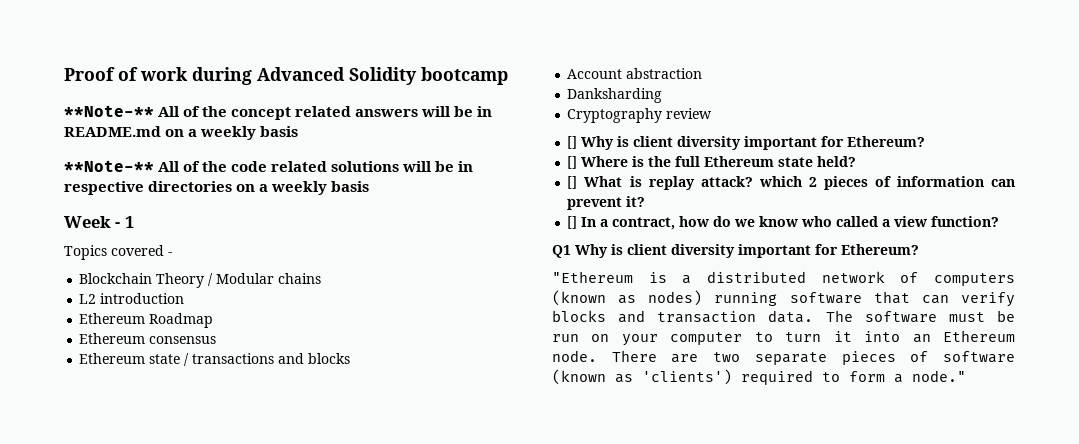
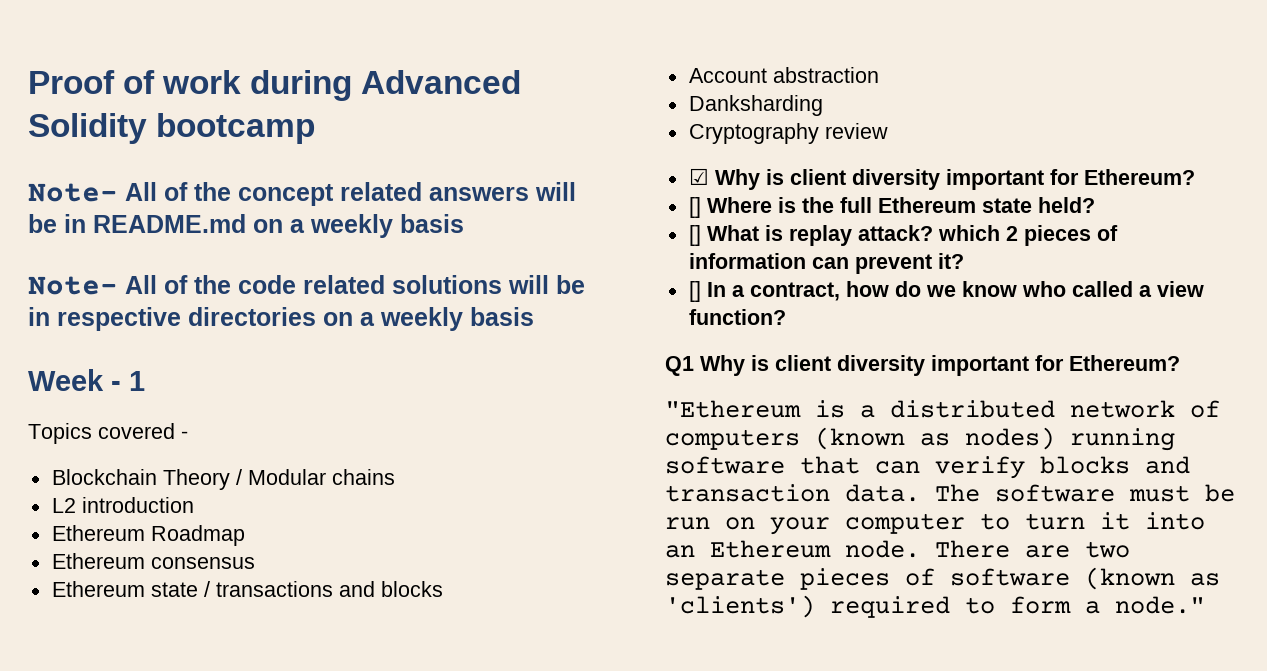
[64,105,154,117] **Note-** -> [28,183,118,202] Note-
[64,160,154,172] **Note-** -> [28,276,118,295] Note-
[567,136,578,149] [] -> [688,168,709,185] ☑

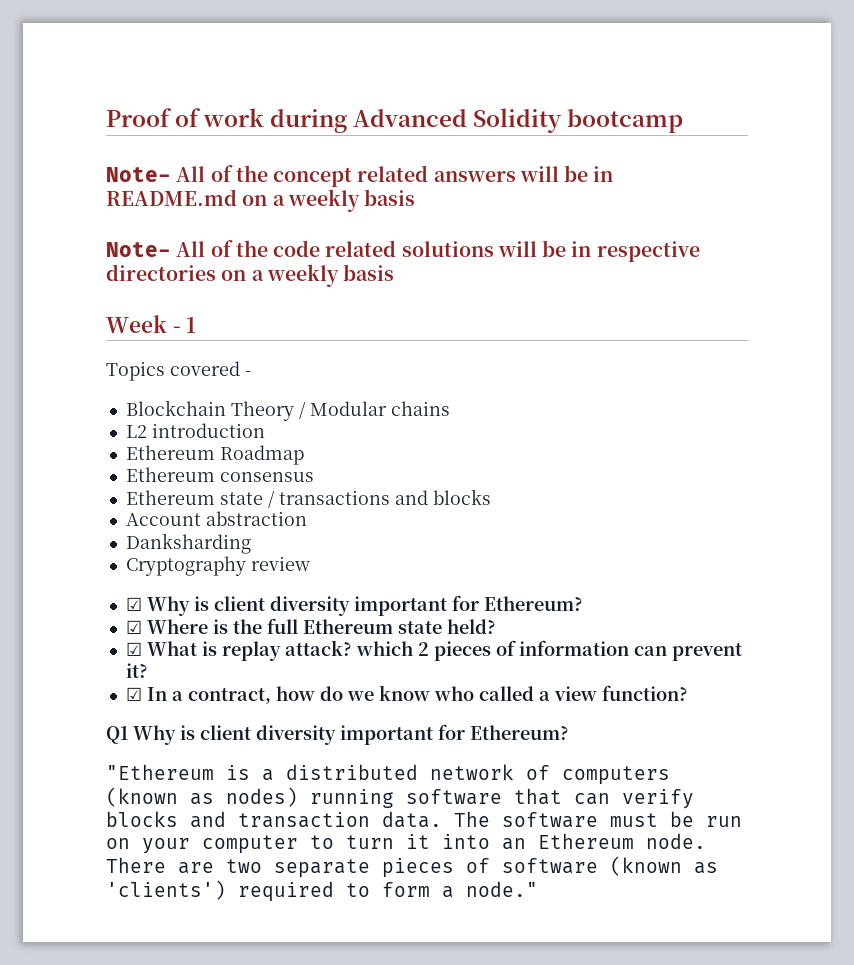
[688,197,701,218] [] -> [125,620,142,634] ☑
[688,225,701,246] [] -> [125,642,142,656] ☑
[688,281,701,302] [] -> [125,687,142,701] ☑

